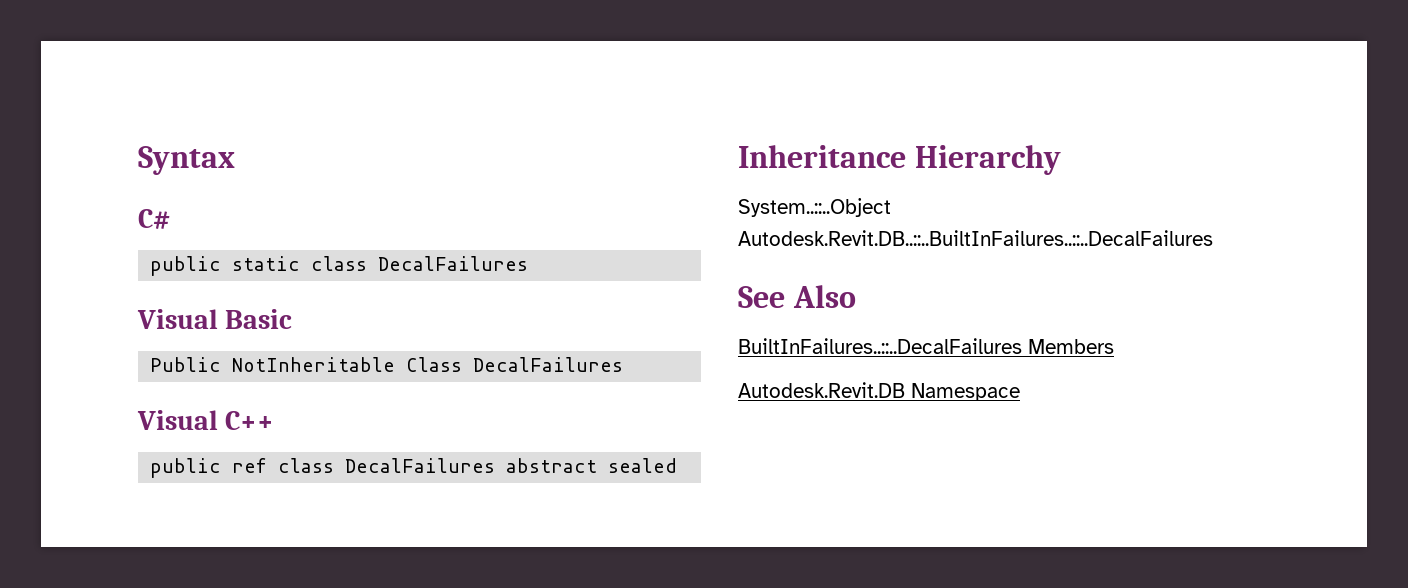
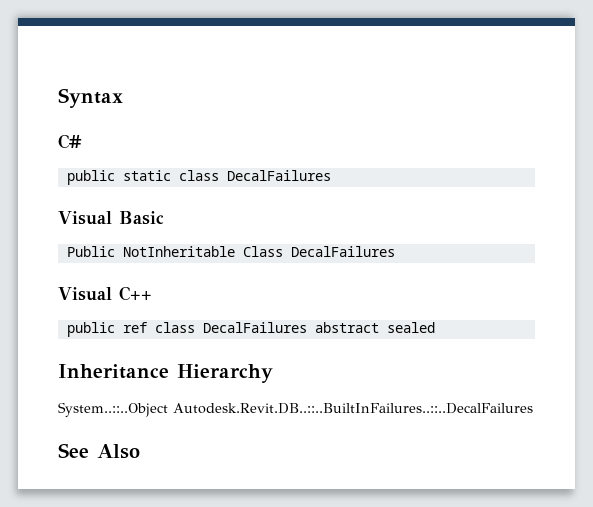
[738,338,1114,354] [738,382,1020,401] // BuiltInFailures..::..DecalFailures Members // Autodesk.Revit.DB Namespace -> (140, 451) none

